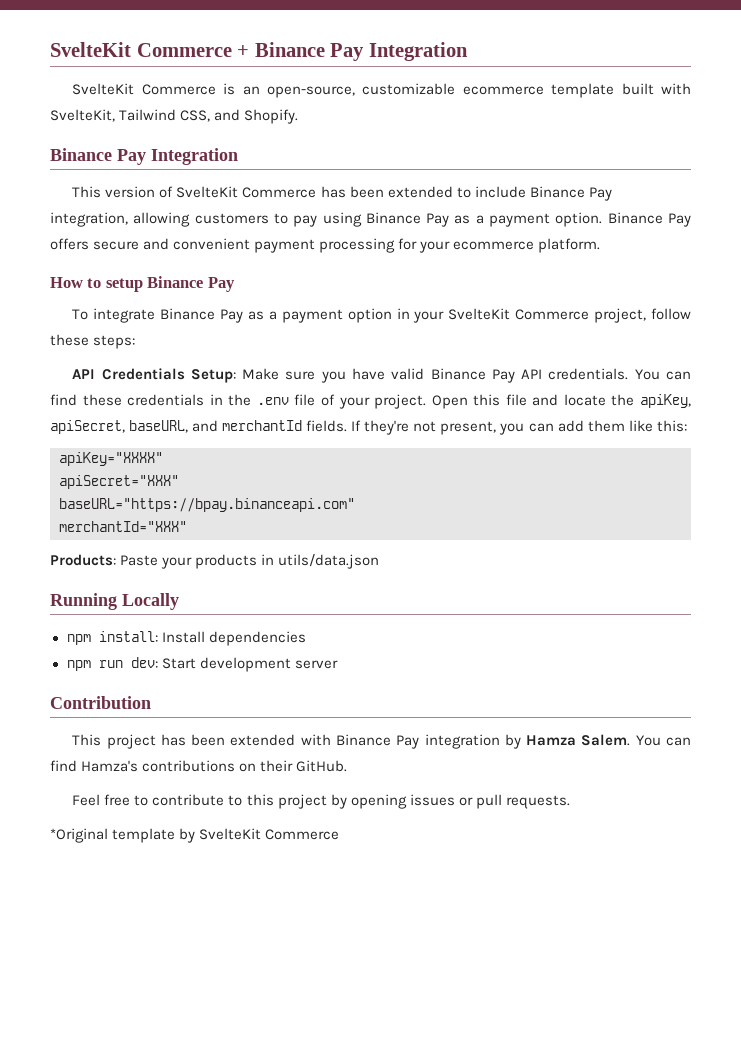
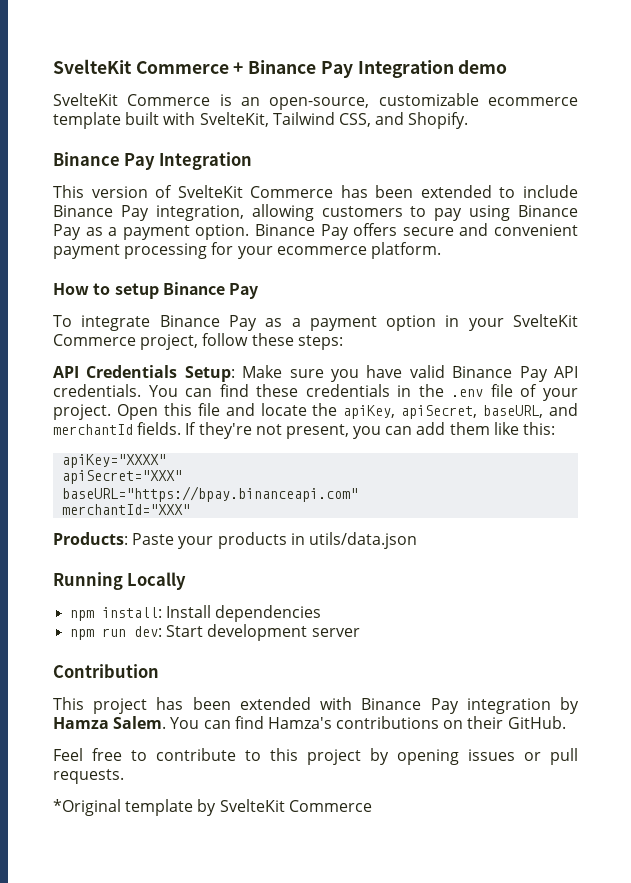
(468, 51) none -> [458,60,508,74] demo

